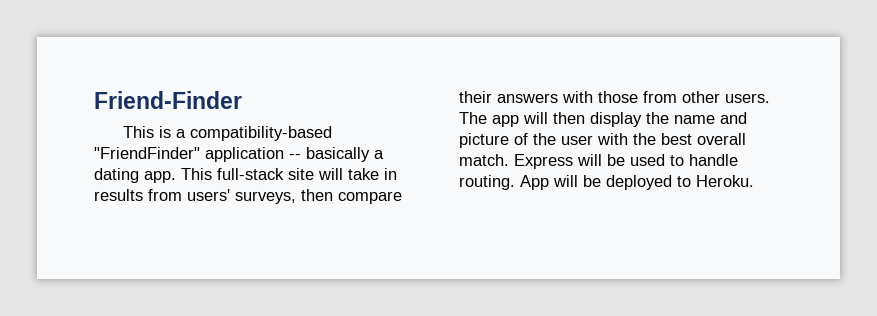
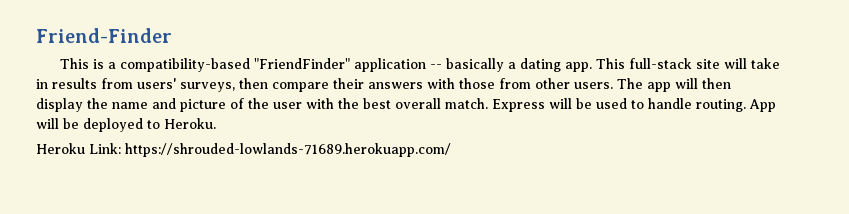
(754, 181) none -> [36,143,451,157] // Heroku Link: https://shrouded-lowlands-71689.herokuapp.com/

